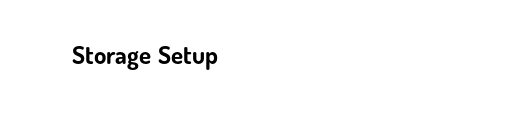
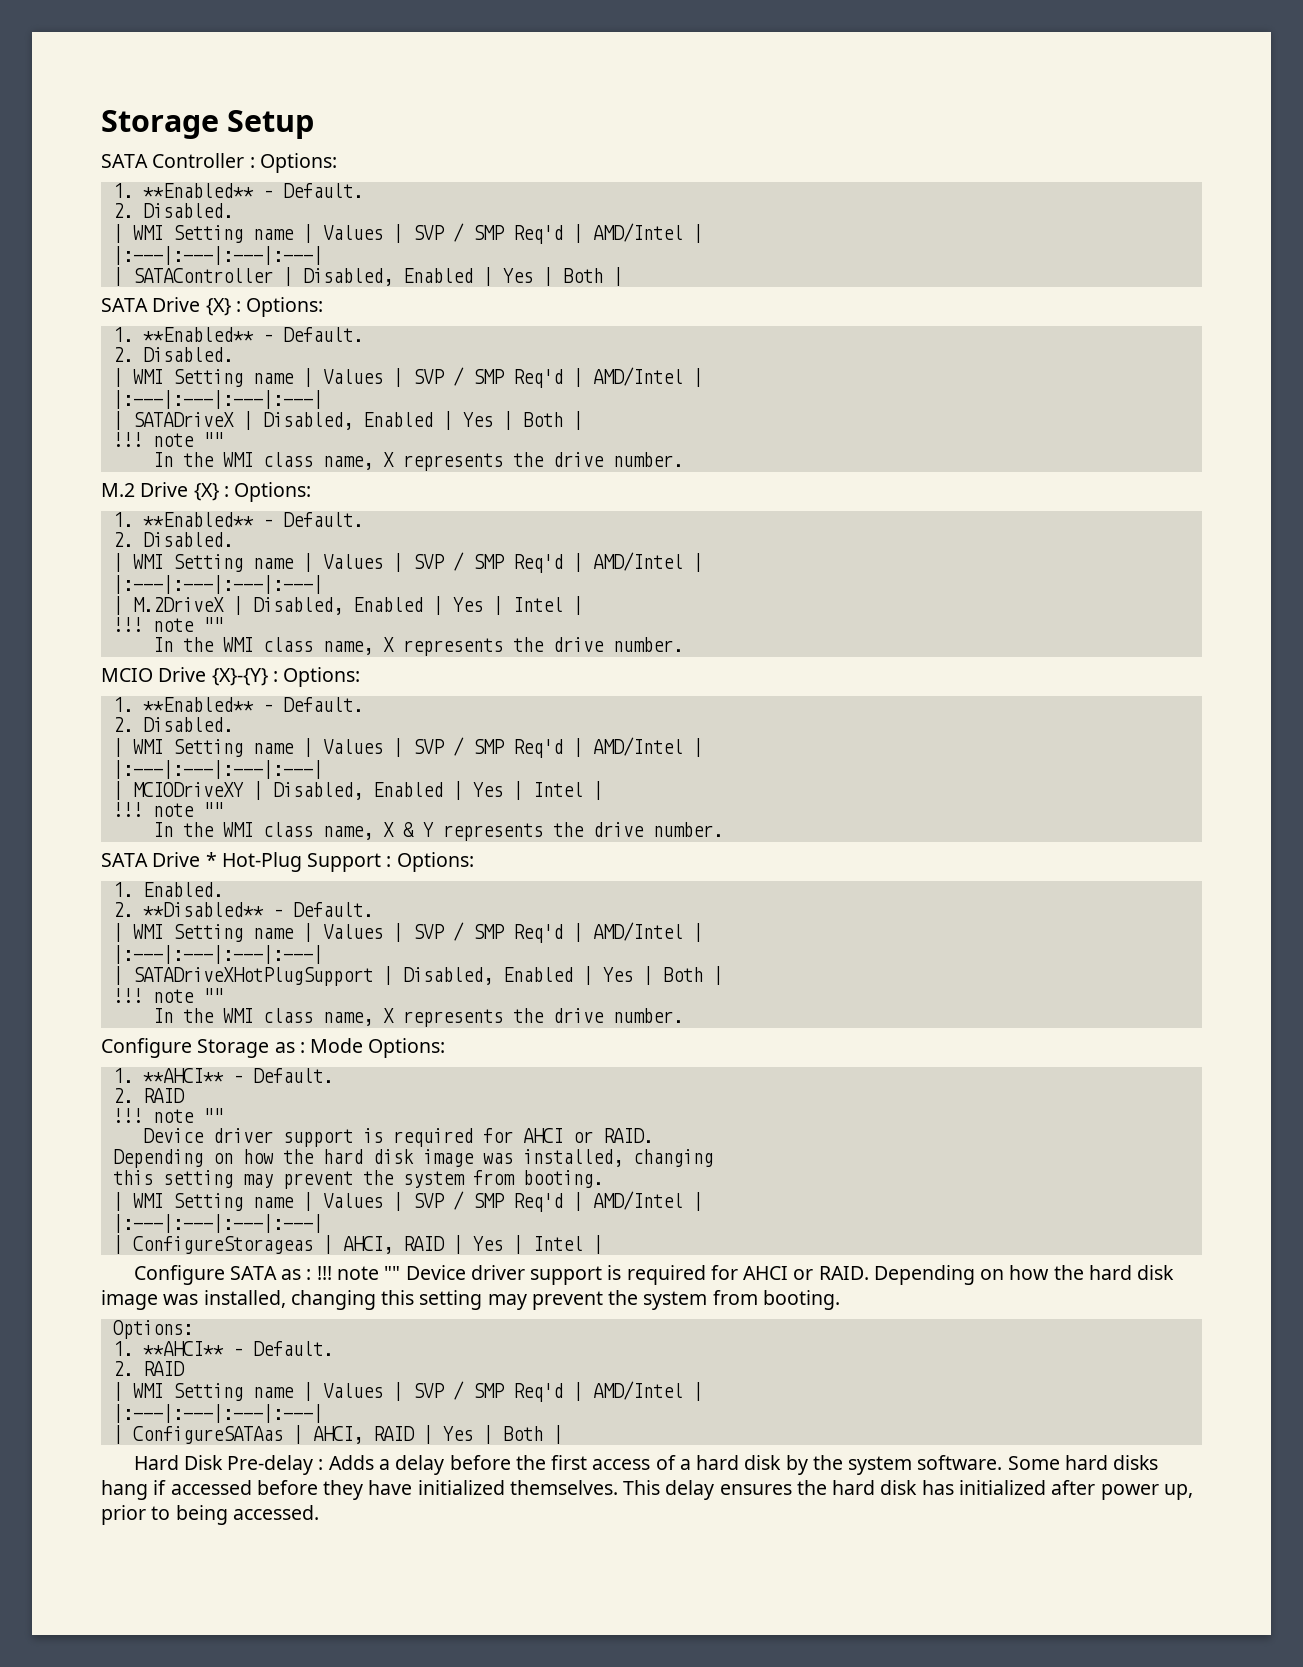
(218, 58) none -> [101,153,337,173] [112,183,363,198] [112,203,233,218] [112,223,703,244] [112,246,323,265] [112,267,623,286] [101,297,324,317] [112,327,363,342] [112,347,233,362] [112,367,703,388] [112,390,323,409] [112,411,583,430] [112,432,223,447] [152,452,683,471] [101,482,312,502] [112,512,363,527] [112,532,233,547] [112,552,703,573] [112,575,323,594] [112,596,583,615] [112,617,223,632] [152,637,683,656] [101,667,361,687] [112,697,363,712] [112,717,233,732] [112,737,703,758] [112,760,323,779] [112,781,603,800] [112,802,223,817] [152,822,723,841] [101,852,474,872] [112,882,223,897] [112,902,373,917] [112,922,703,943] [112,945,323,964] [112,966,723,986] [112,988,223,1003] [152,1008,683,1027] [101,1038,446,1058] [112,1068,333,1083] [112,1088,185,1103] [112,1108,223,1123] [142,1128,653,1147] [112,1149,713,1168] [112,1170,603,1189] [112,1191,703,1212] [112,1214,323,1233] [112,1235,603,1254] [133,1265,1175,1285] [101,1290,840,1310] [112,1320,193,1339] [112,1341,333,1356] [112,1361,185,1376] [112,1381,703,1402] [112,1404,323,1423] [112,1425,563,1444] [133,1455,1159,1475] [101,1480,1193,1500] [101,1505,319,1525] // SATA Controller : Options: // 1. **Enabled** – Default. // 2. Disabled. // | WMI Setting name | Values | SVP / SMP Req'd | AMD/Intel | // |:---|:---|:---|:---| // | SATAController | Disabled, Enabled | Yes | Both | // SATA Drive {X} : Options: // 1. **Enabled** – Default. // 2. Disabled. // | WMI Setting name | Values | SVP / SMP Req'd | AMD/Intel | // |:---|:---|:---|:---| // | SATADriveX | Disabled, Enabled | Yes | Both | // !!! note "" // In the WMI class name, X represents the drive number. // M.2 Drive {X} : Options: // 1. **Enabled** – Default. // 2. Disabled. // | WMI Setting name | Values | SVP / SMP Req'd | AMD/Intel | // |:---|:---|:---|:---| // | M.2DriveX | Disabled, Enabled | Yes | Intel | // !!! note "" // In the WMI class name, X represents the drive number. // MCIO Drive {X}-{Y} : Options: // 1. **Enabled** – Default. // 2. Disabled. // | WMI Setting name | Values | SVP / SMP Req'd | AMD/Intel | // |:---|:---|:---|:---| // | MCIODriveXY | Disabled, Enabled | Yes | Intel | // !!! note "" // In the WMI class name, X & Y represents the drive number. // SATA Drive * Hot-Plug Support : Options: // 1. Enabled. // 2. **Disabled** – Default. // | WMI Setting name | Values | SVP / SMP Req'd | AMD/Intel | // |:---|:---|:---|:---| // | SATADriveXHotPlugSupport | Disabled, Enabled | Yes | Both | // !!! note "" // In the WMI class name, X represents the drive number. // Configure Storage as : Mode Options: // 1. **AHCI** – Default. // 2. RAID // !!! note "" // Device driver support is required for AHCI or RAID. // Depending on how the hard disk image was installed, changing // this setting may prevent the system from booting. // | WMI Setting name | Values | SVP / SMP Req'd | AMD/Intel | // |:---|:---|:---|:---| // | ConfigureStorageas | AHCI, RAID | Yes | Intel | // Configure SATA as : !!! note "" Device driver support is required for AHCI or RAID. Depending on how the hard disk image was installed, changing this setting may prevent the system from booting. // Options: // 1. **AHCI** – Default. // 2. RAID // | WMI Setting name | Values | SVP / SMP Req'd | AMD/Intel | // |:---|:---|:---|:---| // | ConfigureSATAas | AHCI, RAID | Yes | Both | // Hard Disk Pre-delay : Adds a delay before the first access of a hard disk by the system software. Some hard disks hang if accessed before they have initialized themselves. This delay ensures the hard disk has initialized after power up, prior to being accessed.

